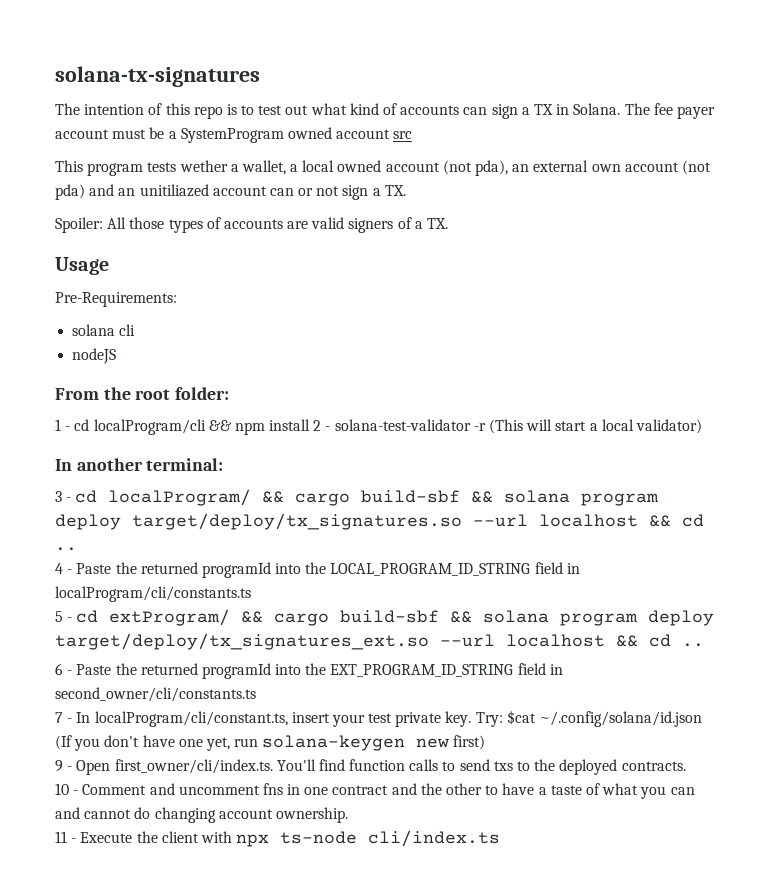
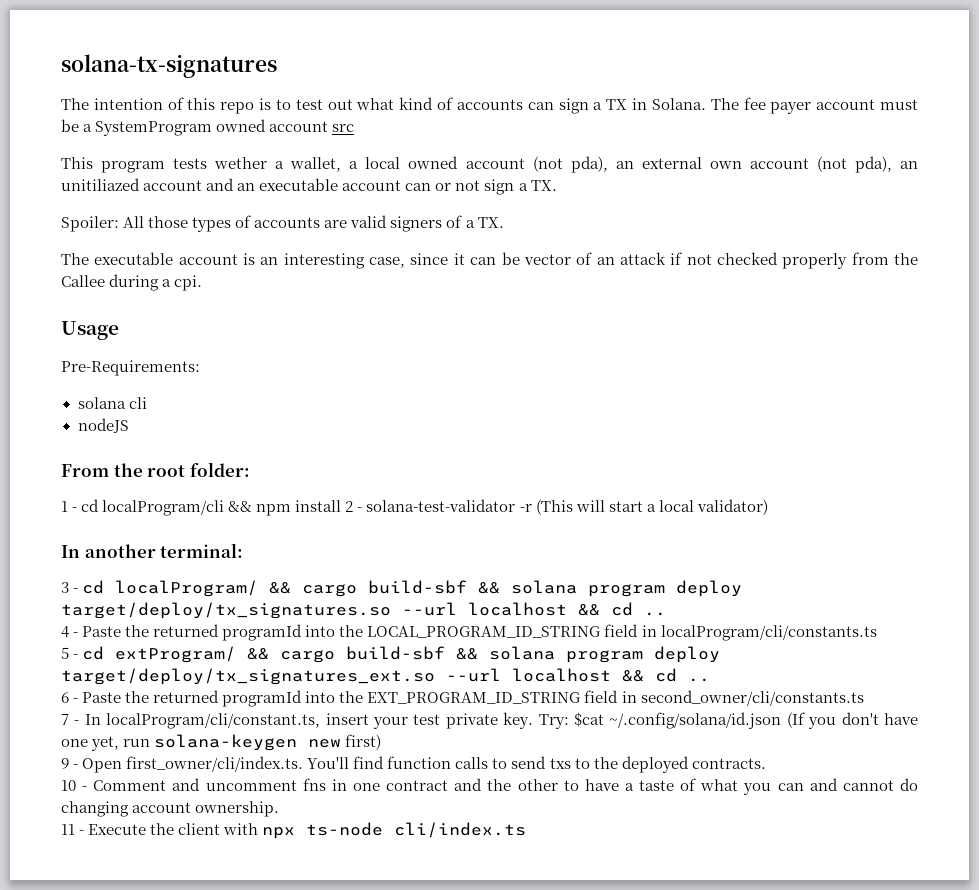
[55,184,85,200] pda) -> [854,156,918,173] [61,178,203,191] pda), an unitiliazed account
[139,184,209,197] unitiliazed -> [259,178,339,191] executable
(449, 223) none -> [61,252,919,269] [61,274,203,291] // The executable account is an interesting case, since it can be vector of an attack if not checked properly from the Callee during a cpi.

